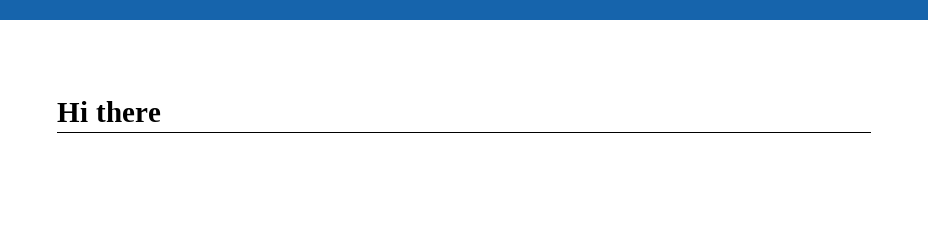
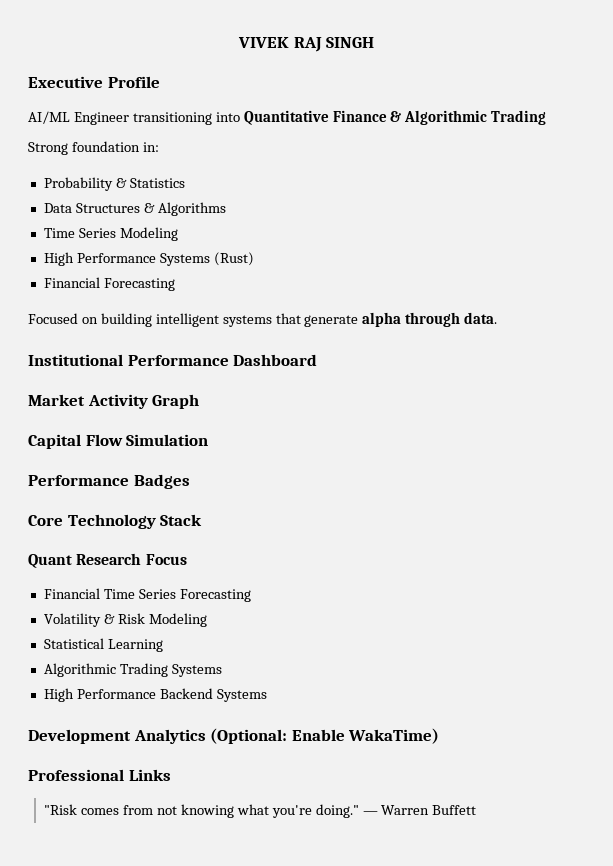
[57,101,161,122] Hi there -> [237,37,375,52] [28,76,160,88] [28,110,547,125] [28,141,159,155] [43,177,185,191] [43,202,226,216] [43,227,178,241] [43,252,254,266] [43,277,175,291] [28,312,498,327] [28,354,318,366] [28,394,200,409] [28,434,209,449] [28,474,190,489] [28,514,203,529] [28,553,187,568] [43,588,251,602] [43,613,207,627] [43,638,163,652] [43,663,222,677] [43,688,267,702] [28,728,440,744] [28,769,171,781] [44,804,477,818] VIVEK RAJ SINGH // Executive Profile // AI/ML Engineer transitioning into Quantitative Finance & Algorithmic Trading // Strong foundation in: // Probability & Statistics // Data Structures & Algorithms // Time Series Modeling // High Performance Systems (Rust) // Financial Forecasting // Focused on building intelligent systems that generate alpha through data. // Institutional Performance Dashboard // Market Activity Graph // Capital Flow Simulation // Performance Badges // Core Technology Stack // Quant Research Focus // Financial Time Series Forecasting // Volatility & Risk Modeling // Statistical Learning // Algorithmic Trading Systems // High Performance Backend Systems // Development Analytics (Optional: Enable WakaTime) // Professional Links // "Risk comes from not knowing what you're doing." — Warren Buffett

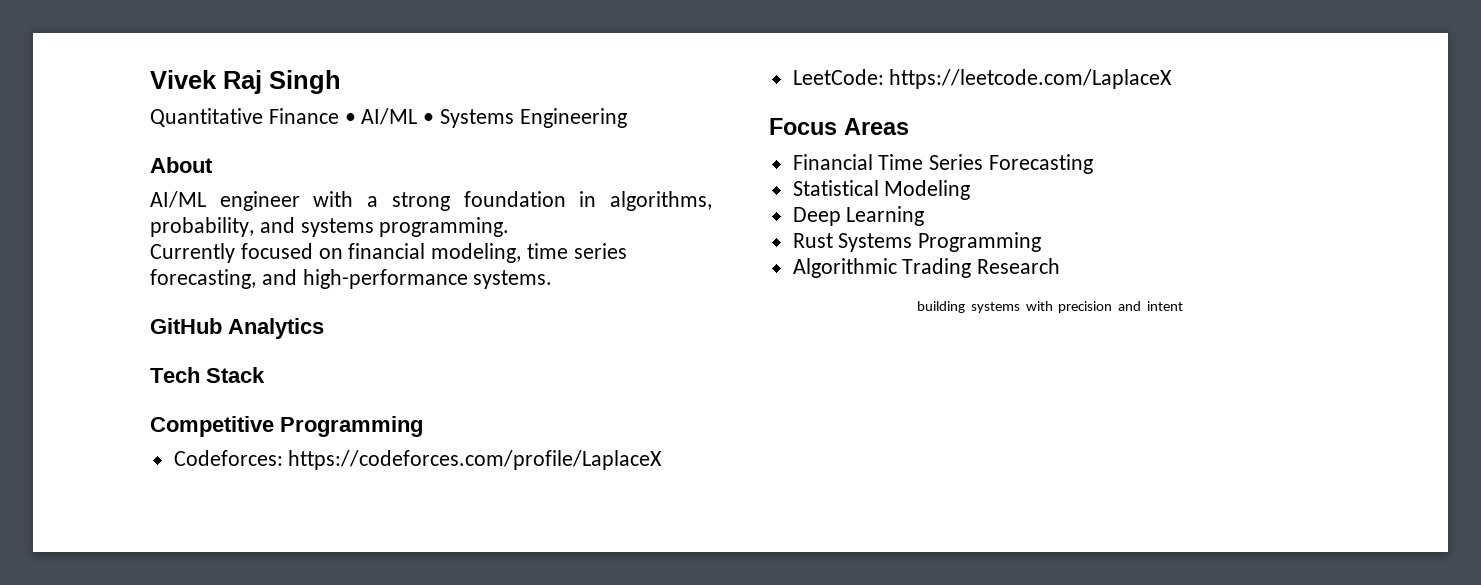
[237,37,375,52] [28,76,160,88] [28,110,547,125] [28,141,159,155] [43,177,185,191] [43,202,226,216] [43,227,178,241] [43,252,254,266] [43,277,175,291] [28,312,498,327] [28,354,318,366] [28,394,200,409] [28,434,209,449] [28,474,190,489] [28,514,203,529] [28,553,142,568] VIVEK RAJ SINGH // Executive Profile // AI/ML Engineer transitioning into Quantitative Finance & Algorithmic Trading // Strong foundation in: // Probability & Statistics // Data Structures & Algorithms // Time Series Modeling // High Performance Systems (Rust) // Financial Forecasting // Focused on building intelligent systems that generate alpha through data. // Institutional Performance Dashboard // Market Activity Graph // Capital Flow Simulation // Performance Badges // Core Technology Stack // Quant Research -> [150,70,341,94] [150,108,627,128] [150,157,213,173] [150,191,712,211] [150,217,510,237] [150,243,627,263] [150,269,553,289] [150,318,324,339] [150,367,265,383] [150,416,423,437] [173,450,663,470] [792,69,1173,89] Vivek Raj Singh // Quantitative Finance • AI/ML • Systems Engineering // About // AI/ML engineer with a strong foundation in algorithms, probability, and systems programming. // Currently focused on financial modeling, time series forecasting, and high-performance systems. // GitHub Analytics // Tech Stack // Competitive Programming // Codeforces: https://codeforces.com/profile/LaplaceX // LeetCode: https://leetcode.com/LaplaceX //
(187, 559) none -> [844,118,909,135] Areas
[43,613,207,627] [43,638,104,649] Volatility & Risk Modeling // Statistical -> [792,180,971,200] [792,207,841,226] Statistical Modeling // Deep
[43,663,222,677] [43,688,267,702] [28,728,440,744] [28,769,171,781] [44,804,477,818] // Algorithmic Trading Systems // High Performance Backend Systems // Development Analytics (Optional: Enable WakaTime) // Professional Links // "Risk comes from not knowing what you're doing." — Warren Buffett -> [792,232,1042,252] [792,258,1061,278] [916,301,1184,313] // Rust Systems Programming // Algorithmic Trading Research // building systems with precision and intent

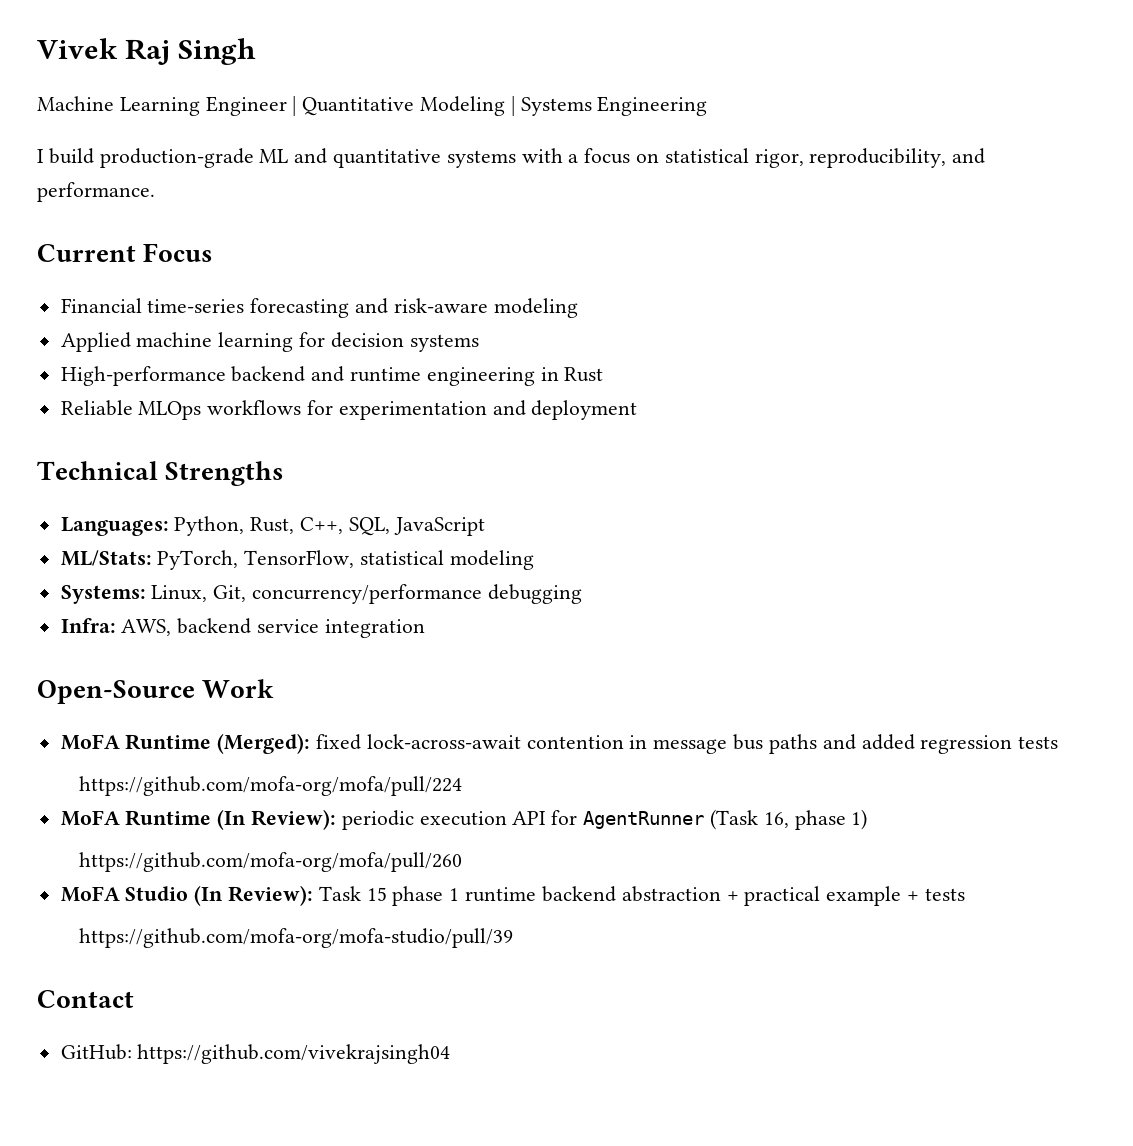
[150,108,627,128] [150,157,213,173] [150,191,712,211] [150,217,510,237] [150,243,627,263] [150,269,553,289] [150,318,324,339] [150,367,265,383] [150,416,423,437] [173,450,663,470] [792,69,1173,89] Quantitative Finance • AI/ML • Systems Engineering // About // AI/ML engineer with a strong foundation in algorithms, probability, and systems programming. // Currently focused on financial modeling, time series forecasting, and high-performance systems. // GitHub Analytics // Tech Stack // Competitive Programming // Codeforces: https://codeforces.com/profile/LaplaceX // LeetCode: https://leetcode.com/LaplaceX // -> [37,96,708,116] [37,148,986,168] [37,182,155,202] [37,244,136,262] Machine Learning Engineer | Quantitative Modeling | Systems Engineering // I build production-grade ML and quantitative systems with a focus on statistical rigor, reproducibility, and performance. // Current
[844,118,909,135] Areas -> (214, 252) none
[878,154,1094,174] [792,180,971,200] [792,206,925,226] [792,232,1042,252] [792,258,1061,278] [916,301,1184,313] Time Series Forecasting // Statistical Modeling // Deep Learning // Rust Systems Programming // Algorithmic Trading Research // building systems with precision and intent -> [147,298,578,318] [60,332,479,352] [60,366,604,386] [60,400,638,420] [37,461,285,486] [60,516,485,536] [60,550,534,570] [60,584,582,604] [60,618,425,638] [37,679,275,704] [60,733,1059,754] [79,776,463,796] [60,809,868,830] [79,852,463,872] [60,885,965,906] [79,928,514,948] [37,990,134,1008] [60,1044,451,1064] time-series forecasting and risk-aware modeling // Applied machine learning for decision systems // High-performance backend and runtime engineering in Rust // Reliable MLOps workflows for experimentation and deployment // Technical Strengths // Languages: Python, Rust, C++, SQL, JavaScript // ML/Stats: PyTorch, TensorFlow, statistical modeling // Systems: Linux, Git, concurrency/performance debugging // Infra: AWS, backend service integration // Open-Source Work // MoFA Runtime (Merged): fixed lock-across-await contention in message bus paths and added regression tests // https://github.com/mofa-org/mofa/pull/224 // MoFA Runtime (In Review): periodic execution API for AgentRunner (Task 16, phase 1) // https://github.com/mofa-org/mofa/pull/260 // MoFA Studio (In Review): Task 15 phase 1 runtime backend abstraction + practical example + tests // https://github.com/mofa-org/mofa-studio/pull/39 // Contact // GitHub: https://github.com/vivekrajsingh04

